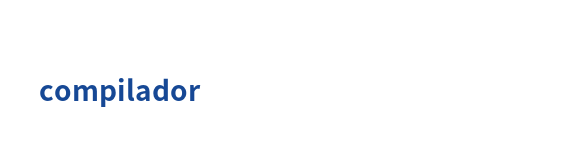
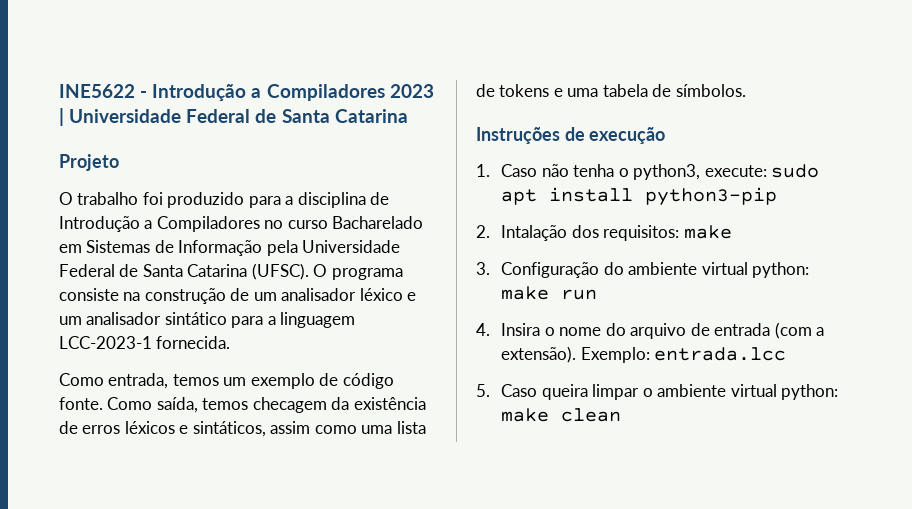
[39,78,201,107] compilador -> [59,84,434,101] [59,108,408,126] [59,154,119,171] [59,192,390,208] [59,216,424,232] [59,240,401,256] [59,263,403,280] [59,288,417,304] [59,312,356,328] [59,336,231,349] [59,373,394,389] [59,397,426,413] [59,421,426,437] [476,84,746,97] [476,127,666,144] [476,164,820,180] [501,187,778,206] [476,225,732,241] [476,262,810,278] [501,286,598,300] [476,322,824,339] [501,346,787,363] [476,384,839,400] [501,408,622,422] INE5622 - Introdução a Compiladores 2023 | Universidade Federal de Santa Catarina // Projeto // O trabalho foi produzido para a disciplina de Introdução a Compiladores no curso Bacharelado em Sistemas de Informação pela Universidade Federal de Santa Catarina (UFSC). O programa consiste na construção de um analisador léxico e um analisador sintático para a linguagem LCC-2023-1 fornecida. // Como entrada, temos um exemplo de código fonte. Como saída, temos checagem da existência de erros léxicos e sintáticos, assim como uma lista de tokens e uma tabela de símbolos. // Instruções de execução // 1. Caso não tenha o python3, execute: sudo apt install python3-pip // 2. Intalação dos requisitos: make // 3. Configuração do ambiente virtual python: make run // 4. Insira o nome do arquivo de entrada (com a extensão). Exemplo: entrada.lcc // 5. Caso queira limpar o ambiente virtual python: make clean

